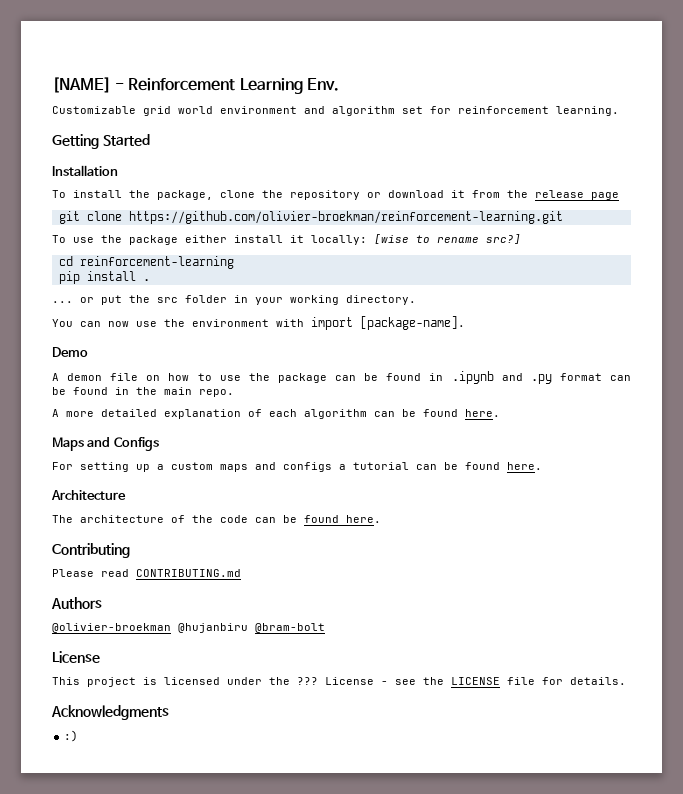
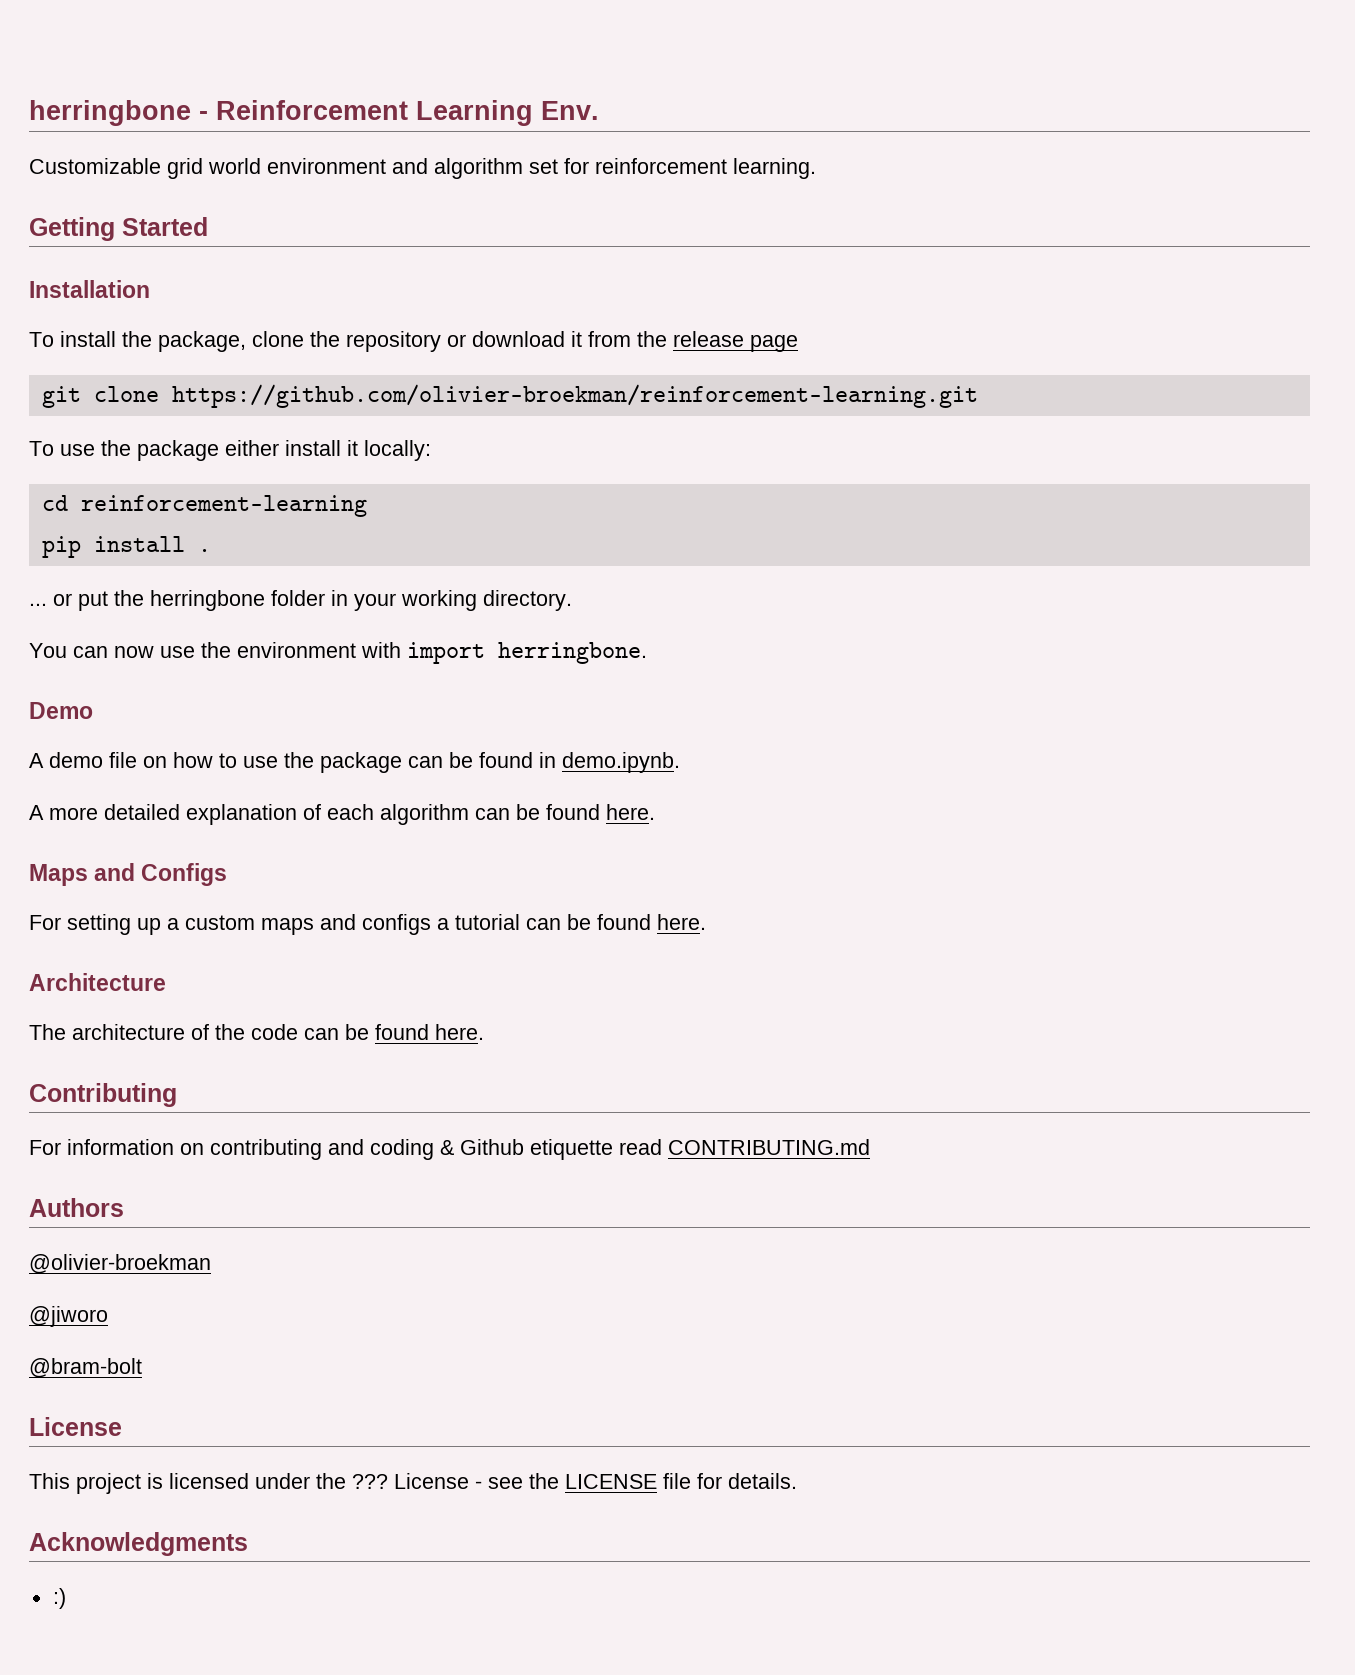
[52,77,111,93] [NAME] -> [29,100,191,126] herringbone
[374,234,521,244] [wise to rename src?] -> (431, 450) none
[157,297,178,303] src -> [150,590,265,611] herringbone
[360,316,465,330] [package-name]. -> [498,642,647,664] herringbone.
[67,373,103,381] demon -> [49,752,103,768] demo
[451,371,632,384] [52,387,234,397] .ipynb and .py format can be found in the main repo. -> [562,752,680,773] demo.ipynb.
[52,569,94,577] Please -> [29,1139,613,1160] For information on contributing and coding & Github etiquette
[178,623,248,633] @hujanbiru -> [29,1306,108,1327] // @jiworo //

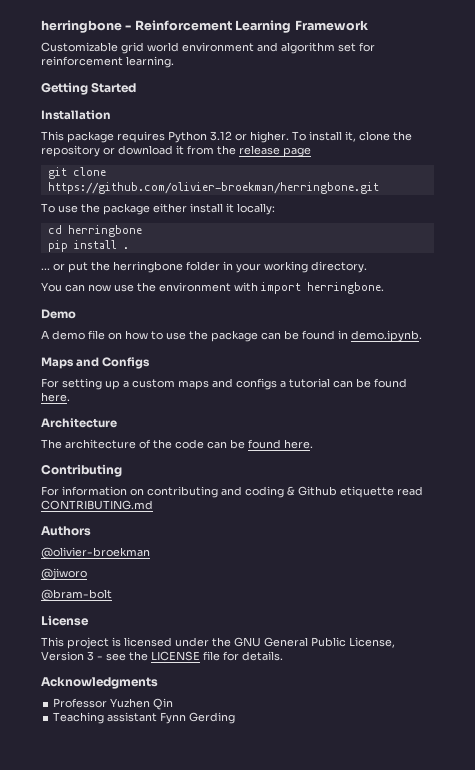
[541,101,599,120] Env. -> [294,20,368,31] Framework
[29,331,246,352] To install the package, -> [41,131,356,143] This package requires Python 3.12 or higher. To install it,
[171,384,978,408] https://github.com/olivier-broekman/reinforcement-learning.git -> [47,182,379,194] https://github.com/olivier-broekman/herringbone.git
[80,495,367,517] reinforcement-learning -> [67,225,142,237] herringbone
[29,804,655,825] // A more detailed explanation of each algorithm can be found here. -> (422, 336) none
[352,1473,469,1489] ??? License -> [234,637,395,648] [41,651,94,661] GNU General Public License, Version 3
[52,1588,66,1609] :) -> [53,698,174,710] [53,712,236,724] Professor Yuzhen Qin // Teaching assistant Fynn Gerding

